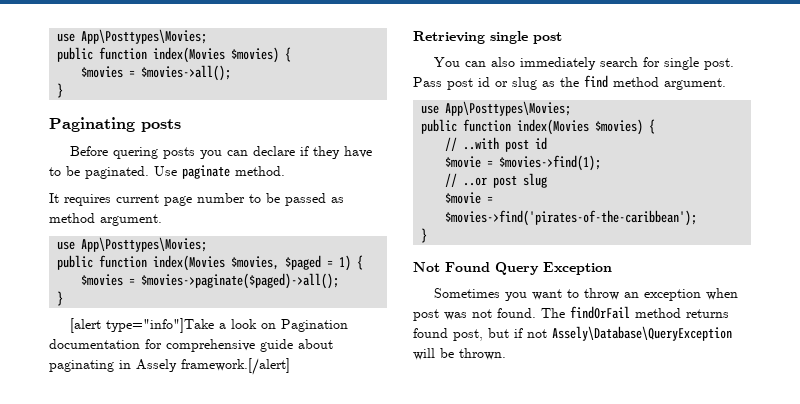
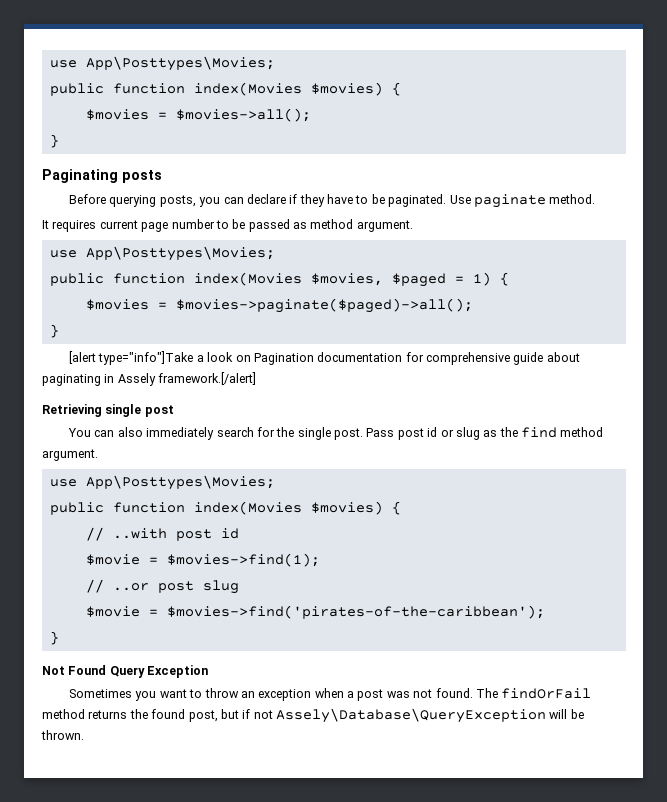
[113,147,196,159] quering posts -> [109,195,196,207] querying posts,
(661, 62) none -> [276,427,295,437] the
(739, 294) none -> [347,691,355,698] a
(729, 313) none -> [129,709,148,719] the

